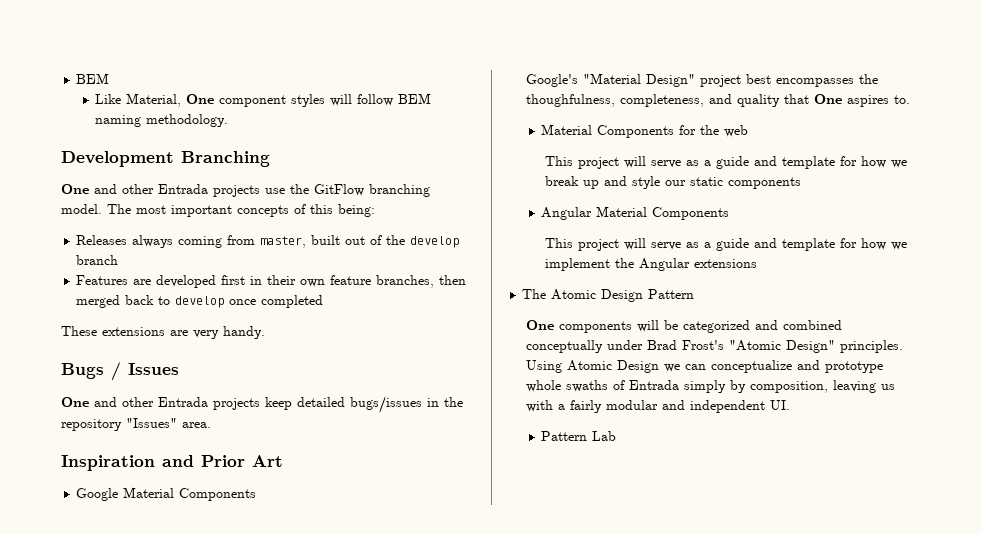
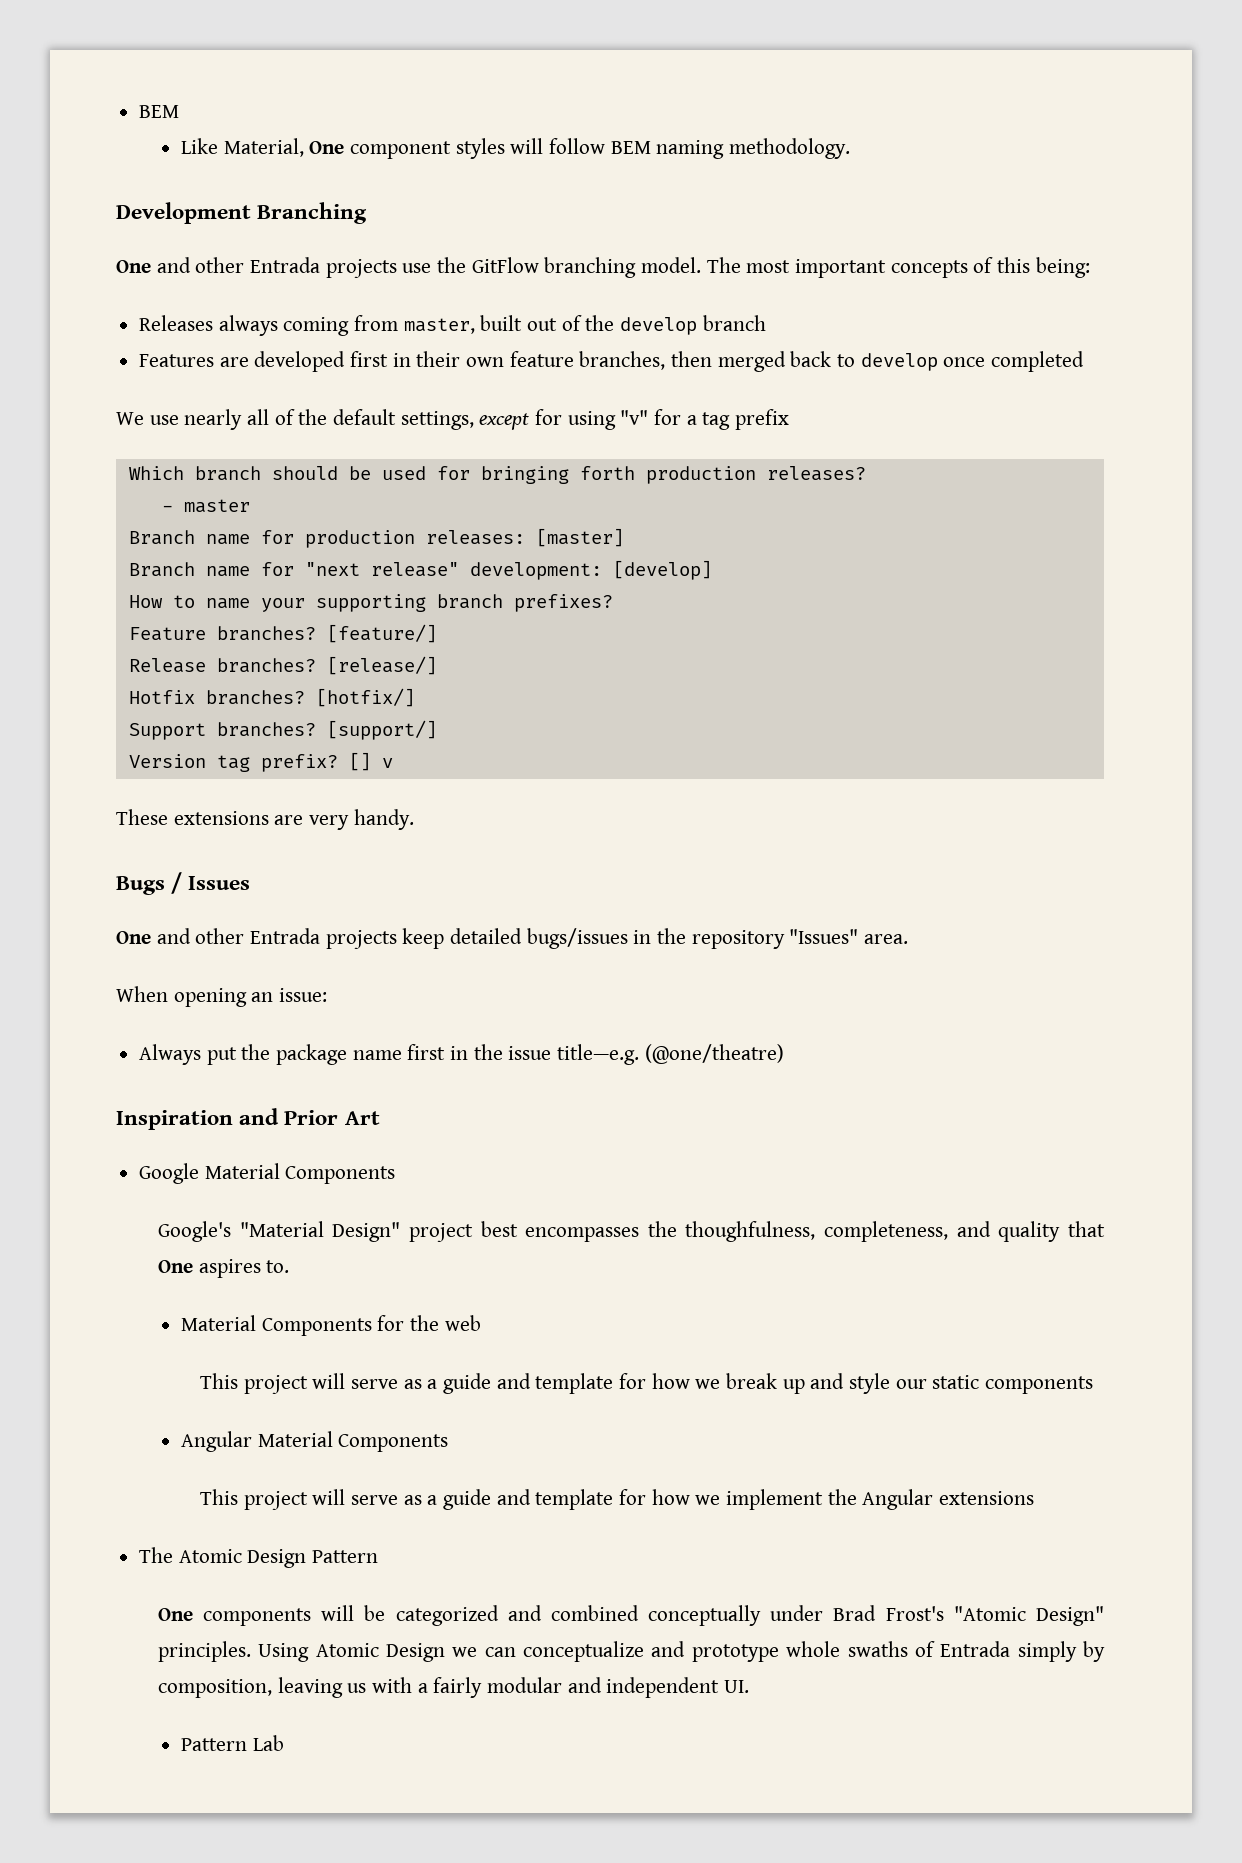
(324, 301) none -> [116,409,790,430] [128,466,866,484] [161,499,250,513] [128,528,624,548] [128,560,712,580] [128,594,613,612] [128,624,437,643] [128,656,437,675] [128,688,415,707] [128,720,437,740] [128,752,393,772] // We use nearly all of the default settings, except for using "v" for a tag prefix // Which branch should be used for bringing forth production releases? // - master // Branch name for production releases: [master] // Branch name for "next release" development: [develop] // How to name your supporting branch prefixes? // Feature branches? [feature/] // Release branches? [release/] // Hotfix branches? [hotfix/] // Support branches? [support/] // Version tag prefix? [] v
(211, 425) none -> [116,986,328,1007] [139,1044,784,1065] // When opening an issue: // Always put the package name first in the issue title—e.g. (@one/theatre)

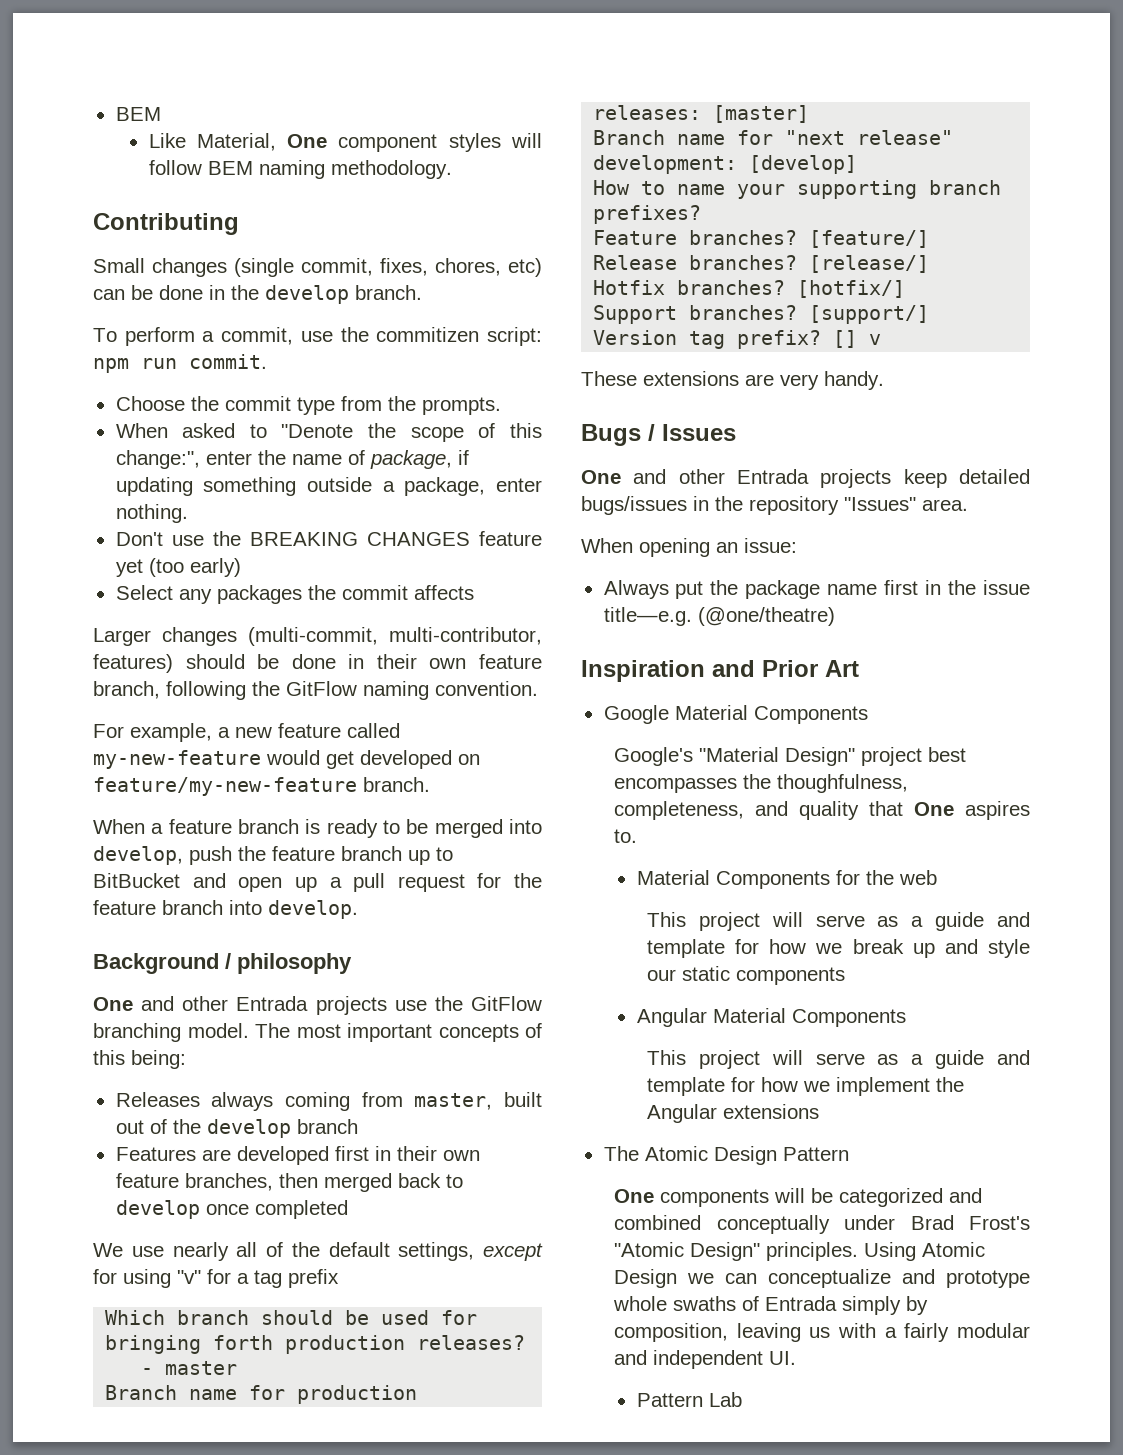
[116,202,368,224] Development Branching -> [93,213,239,235] [93,258,542,277] [93,285,422,304] [93,327,542,346] [93,354,267,373] [115,396,501,415] [115,423,542,442] [115,450,469,469] [115,477,542,496] [115,504,188,523] [115,531,542,546] [115,558,241,577] [115,585,474,604] [93,627,542,646] [93,654,542,673] [93,681,538,700] [93,723,400,742] [93,750,480,769] [93,777,430,796] [93,819,542,838] [93,846,453,865] [93,873,542,892] [93,900,358,919] [93,953,352,974] Contributing // Small changes (single commit, fixes, chores, etc) can be done in the develop branch. // To perform a commit, use the commitizen script: npm run commit. // Choose the commit type from the prompts. // When asked to "Denote the scope of this change:", enter the name of package, if updating something outside a package, enter nothing. // Don't use the BREAKING CHANGES feature yet (too early) // Select any packages the commit affects // Larger changes (multi-commit, multi-contributor, features) should be done in their own feature branch, following the GitFlow naming convention. // For example, a new feature called my-new-feature would get developed on feature/my-new-feature branch. // When a feature branch is ready to be merged into develop, push the feature branch up to BitBucket and open up a pull request for the feature branch into develop. // Background / philosophy

